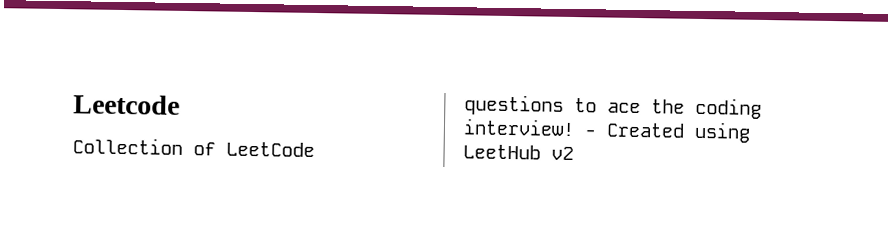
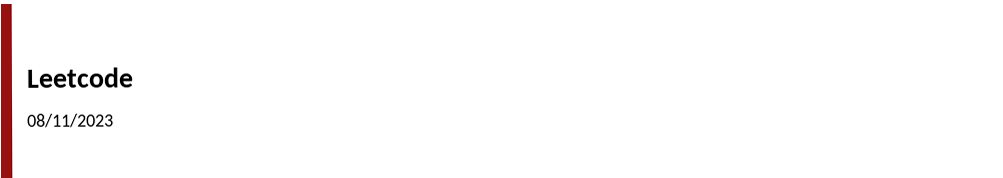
[72,137,315,157] [464,94,762,119] [463,118,751,143] [463,144,574,161] Collection of LeetCode questions to ace the coding interview! - Created using LeetHub v2 -> [27,113,114,128] 08/11/2023

